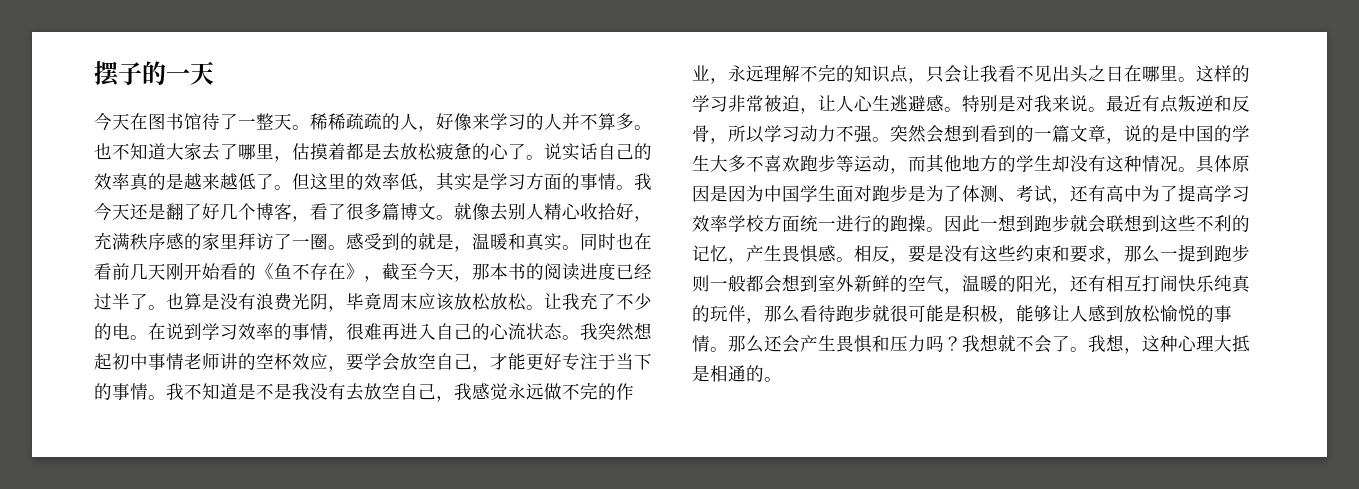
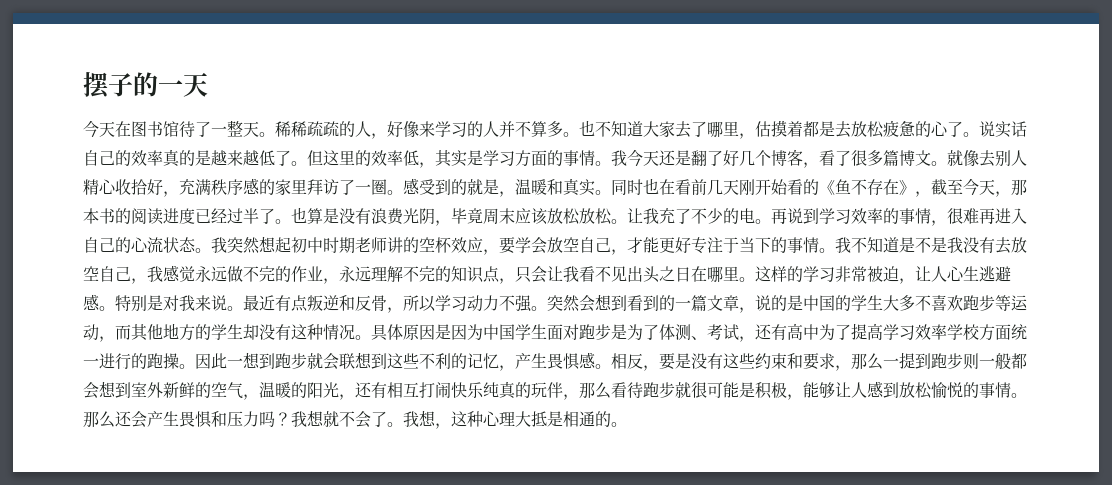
[148,323,166,340] 在 -> [771,208,787,224] 再
[148,353,184,370] 事情 -> [323,237,355,253] 时期

